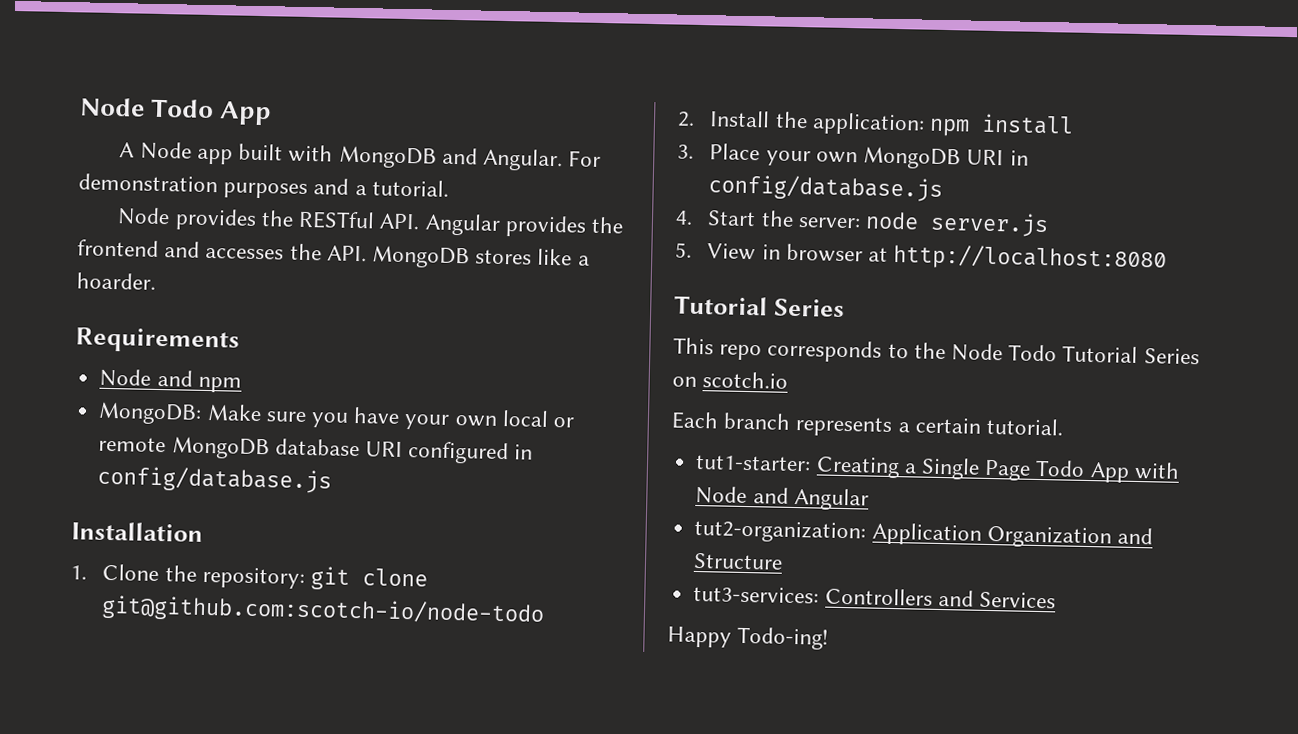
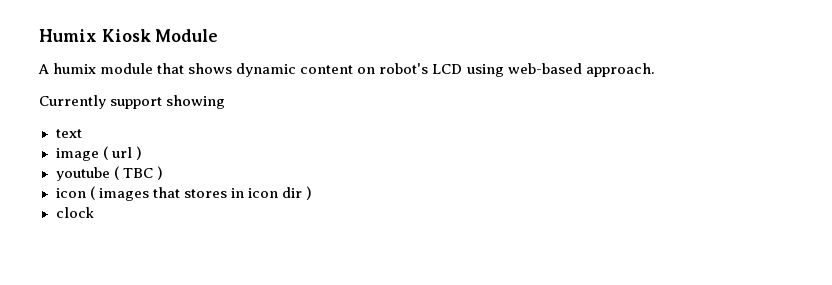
[80,97,273,126] [119,141,602,172] [78,173,449,200] [117,207,624,238] [77,239,590,269] [76,272,156,290] [75,327,240,354] [99,368,242,393] [98,401,574,430] [98,436,534,465] [97,465,333,494] [71,521,203,542] [70,563,429,590] [101,594,546,627] [677,110,1075,137] [677,143,1029,170] [708,174,944,202] [675,210,1050,238] [675,242,1168,273] [674,295,845,317] [673,337,1200,365] [672,371,789,389] [671,411,1065,437] [695,454,1180,483] [695,485,869,511] [694,519,1153,549] [693,552,784,570] [693,585,1056,609] [667,626,829,650] Node Todo App // A Node app built with MongoDB and Angular. For demonstration purposes and a tutorial. // Node provides the RESTful API. Angular provides the frontend and accesses the API. MongoDB stores like a hoarder. // Requirements // Node and npm // MongoDB: Make sure you have your own local or remote MongoDB database URI configured in config/database.js // Installation // 1. Clone the repository: git clone git@github.com:scotch-io/node-todo // 2. Install the application: npm install // 3. Place your own MongoDB URI in config/database.js // 4. Start the server: node server.js // 5. View in browser at http://localhost:8080 // Tutorial Series // This repo corresponds to the Node Todo Tutorial Series on scotch.io // Each branch represents a certain tutorial. // tut1-starter: Creating a Single Page Todo App with Node and Angular // tut2-organization: Application Organization and Structure // tut3-services: Controllers and Services // Happy Todo-ing! -> [39,29,219,42] [38,63,655,77] [39,95,226,109] [55,129,82,138] [55,146,142,161] [55,166,163,181] [55,186,312,201] [55,207,94,218] Humix Kiosk Module // A humix module that shows dynamic content on robot's LCD using web-based approach. // Currently support showing // text // image ( url ) // youtube ( TBC ) // icon ( images that stores in icon dir ) // clock

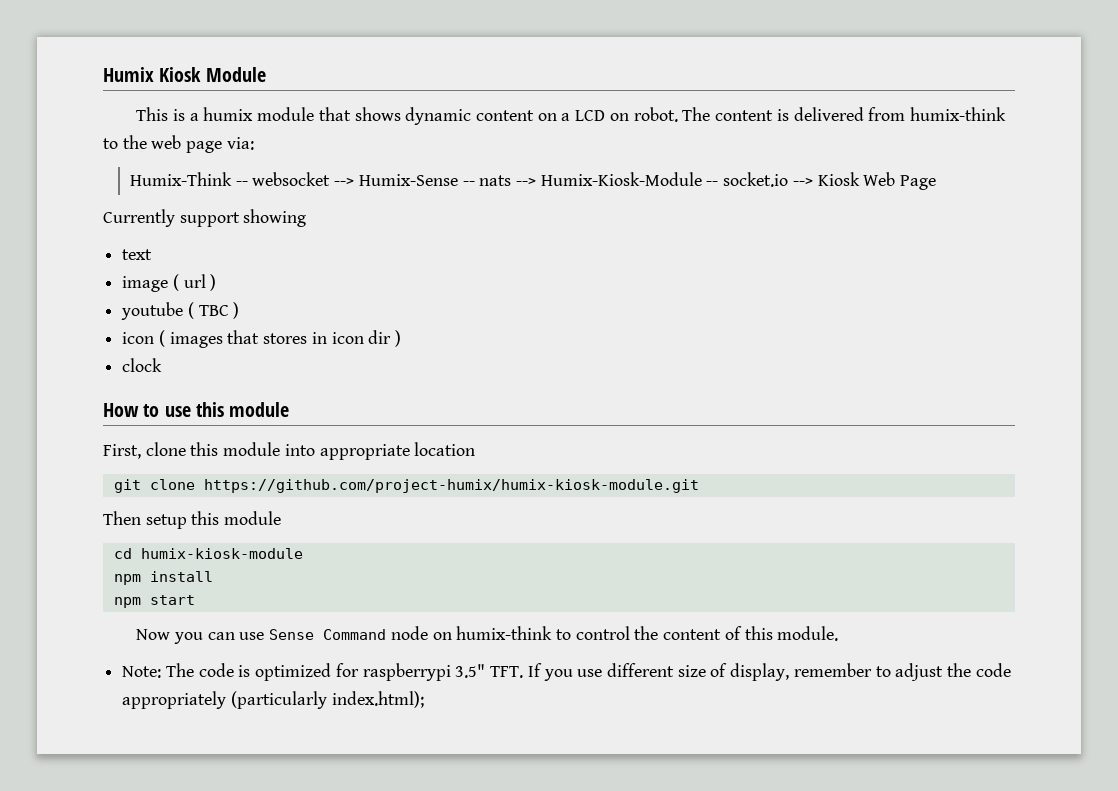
[38,64,49,74] A -> [136,107,199,121] This is a
[379,63,655,77] robot's LCD using web-based approach. -> [561,107,1006,122] [103,135,254,153] [129,172,937,190] a LCD on robot. The content is delivered from humix-think to the web page via: // Humix-Think -- websocket --> Humix-Sense -- nats --> Humix-Kiosk-Module -- socket.io --> Kiosk Web Page
(94, 212) none -> [103,402,290,417] [103,442,476,460] [113,479,699,493] [103,511,282,529] [113,548,303,559] [113,571,213,585] [113,595,195,608] [136,626,839,644] [122,663,1011,681] [122,691,424,709] // How to use this module // First, clone this module into appropriate location // git clone https://github.com/project-humix/humix-kiosk-module.git // Then setup this module // cd humix-kiosk-module // npm install // npm start // Now you can use Sense Command node on humix-think to control the content of this module. // Note: The code is optimized for raspberrypi 3.5" TFT. If you use different size of display, remember to adjust the code appropriately (particularly index.html);

